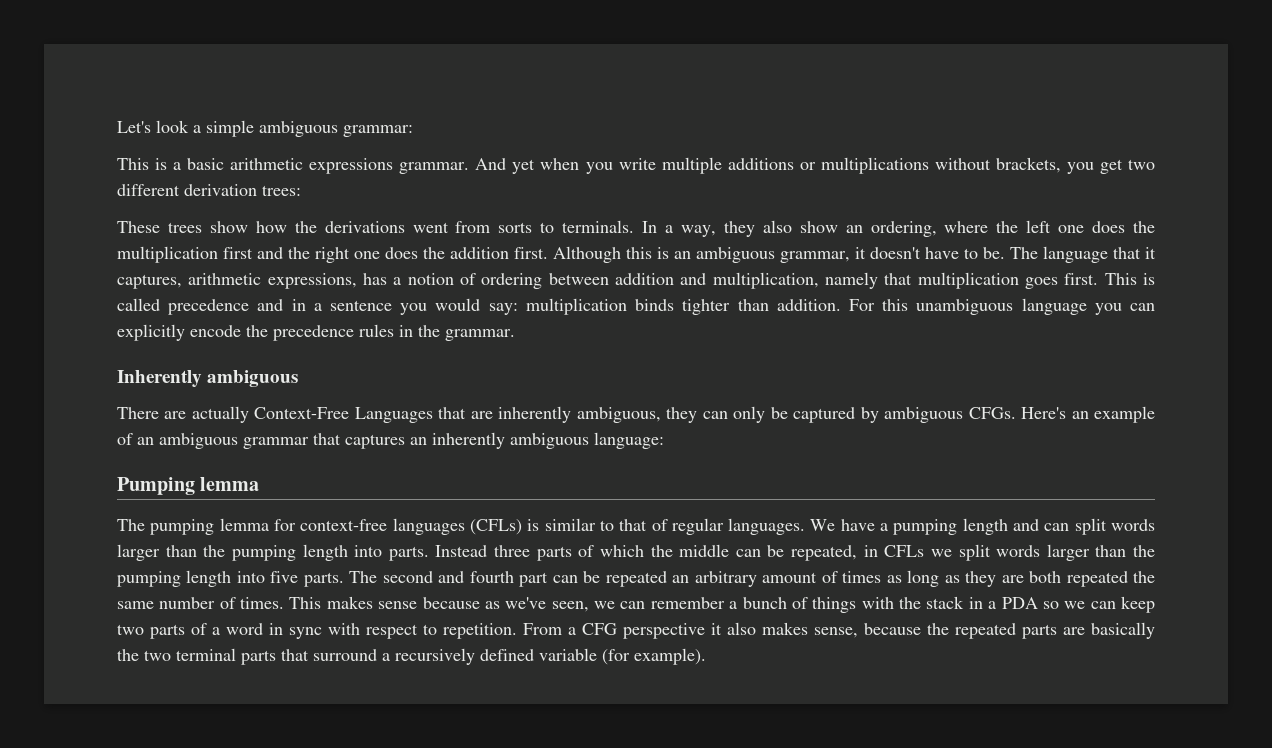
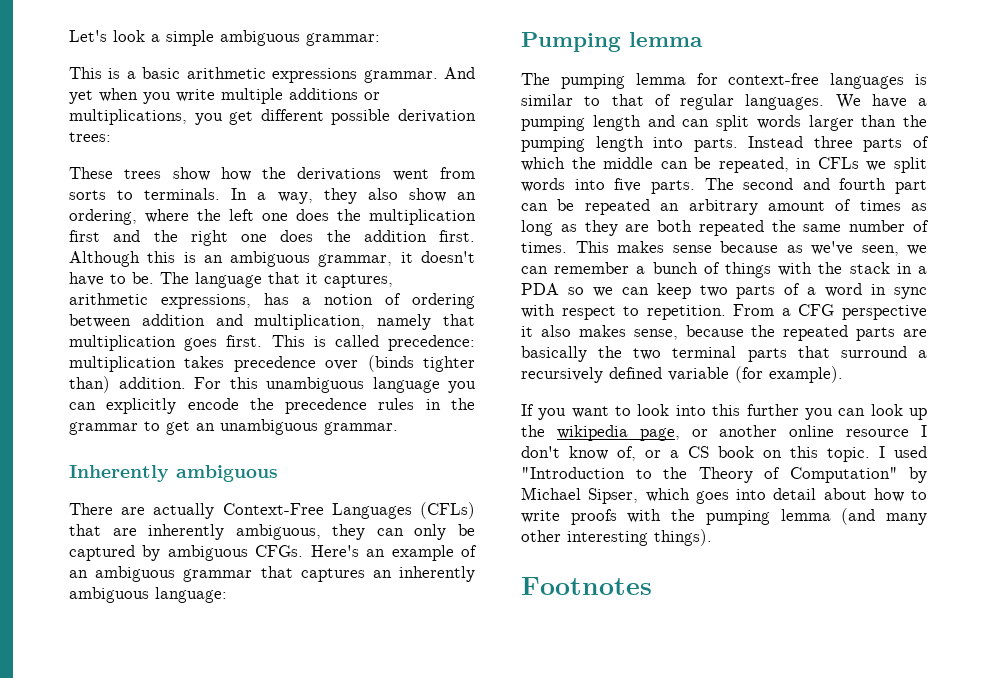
[820,157,1155,174] [117,184,180,196] multiplications without brackets, you get two different -> [69,109,391,125] multiplications, you get different possible
[168,298,769,315] precedence and in a sentence you would say: multiplication binds tighter than -> [388,335,475,351] [69,355,475,372] [69,376,110,393] precedence: multiplication takes precedence over (binds tighter than)
(440, 331) none -> [69,419,318,435] grammar to get an unambiguous
(433, 415) none -> [420,502,475,519] (CFLs)
[469,519,522,535] (CFLs) -> (905, 81) none
[1046,544,1155,561] [117,570,232,587] larger than the pumping length -> (565, 185) none
(706, 656) none -> [521,404,927,420] [521,425,927,441] [521,446,927,462] [521,467,927,483] [521,487,927,504] [521,508,927,525] [521,529,712,546] [521,577,652,595] // If you want to look into this further you can look up the wikipedia page, or another online resource I don't know of, or a CS book on this topic. I used "Introduction to the Theory of Computation" by Michael Sipser, which goes into detail about how to write proofs with the pumping lemma (and many other interesting things). // Footnotes

